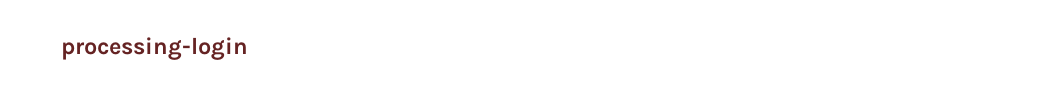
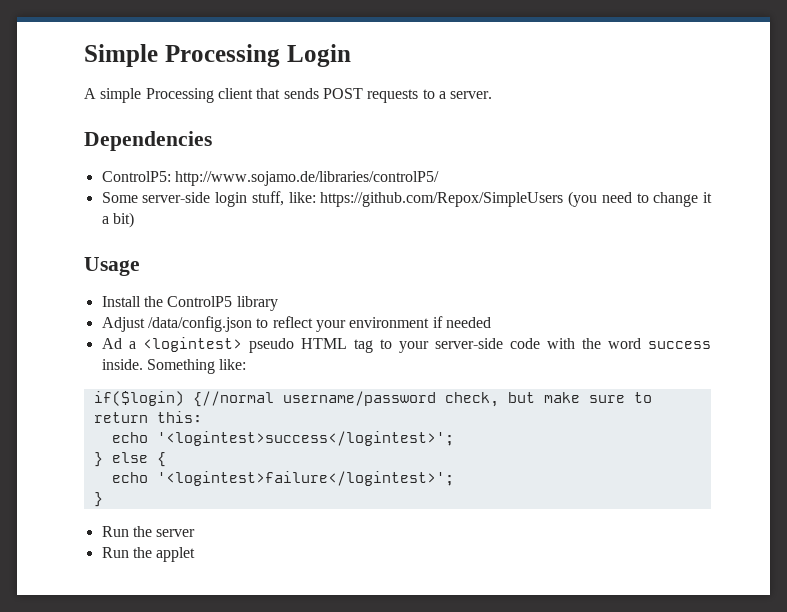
[61,37,248,60] processing-login -> [84,44,351,67] [84,88,493,103] [84,131,212,151] [101,171,439,186] [101,191,712,207] [101,212,134,228] [84,257,140,276] [101,296,278,311] [101,316,491,332] [101,337,712,353] [101,359,247,374] [93,391,652,407] [93,411,202,423] [111,431,454,446] [93,452,166,467] [111,471,454,486] [93,492,103,507] [101,526,196,537] [101,547,196,562] Simple Processing Login // A simple Processing client that sends POST requests to a server. // Dependencies // ControlP5: http://www.sojamo.de/libraries/controlP5/ // Some server-side login stuff, like: https://github.com/Repox/SimpleUsers (you need to change it a bit) // Usage // Install the ControlP5 library // Adjust /data/config.json to reflect your environment if needed // Ad a <logintest> pseudo HTML tag to your server-side code with the word success inside. Something like: // if($login) {//normal username/password check, but make sure to return this: // echo '<logintest>success</logintest>'; // } else { // echo '<logintest>failure</logintest>'; // } // Run the server // Run the applet

